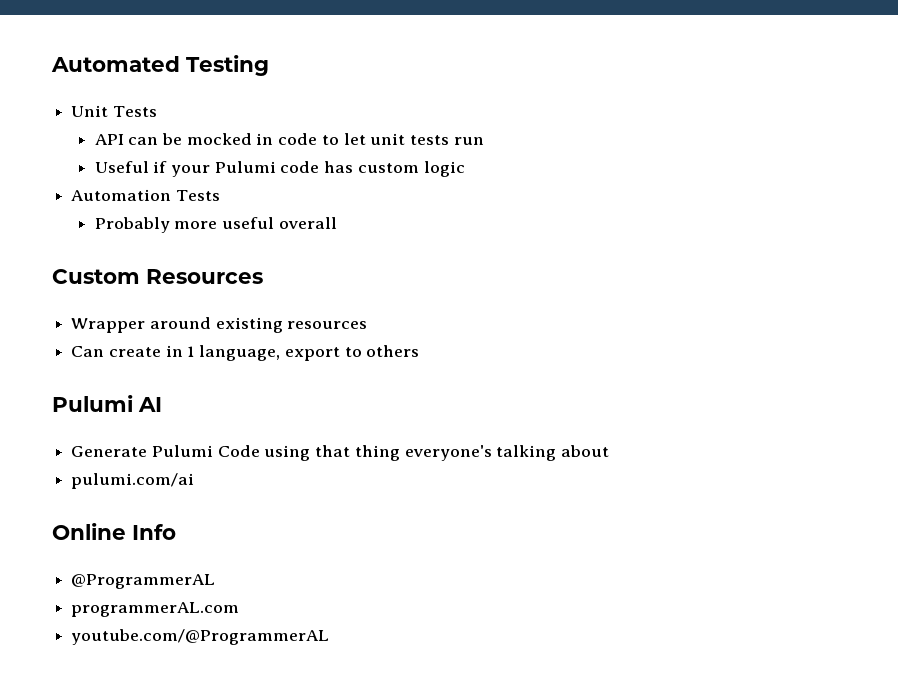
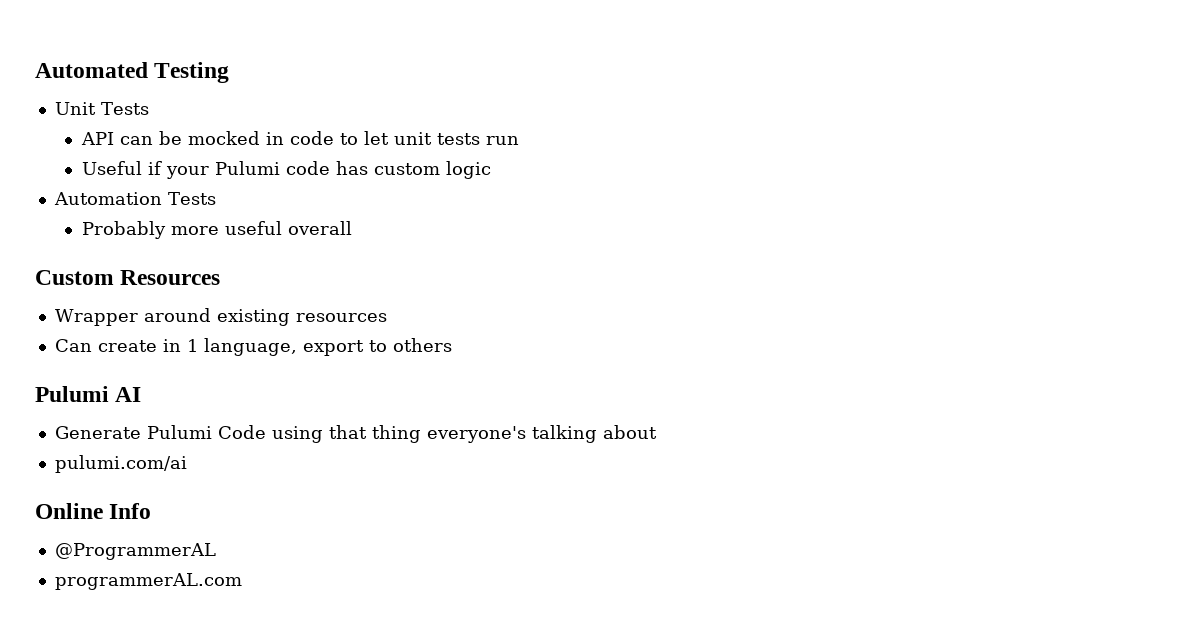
[71,629,330,645] // youtube.com/@ProgrammerAL -> (242, 581) none

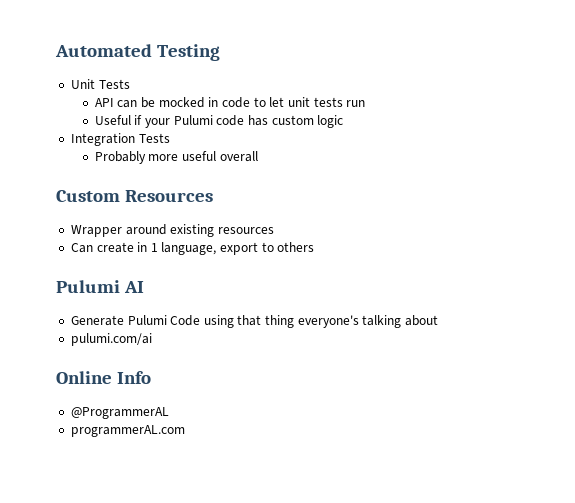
[53,192,162,205] Automation -> [70,133,135,146] Integration

